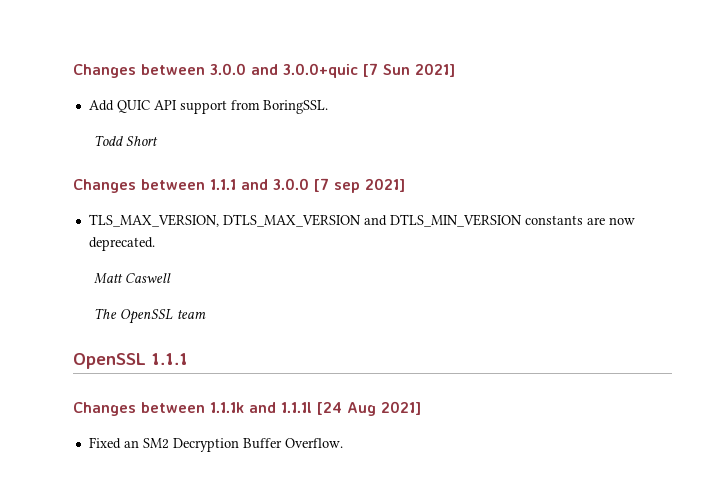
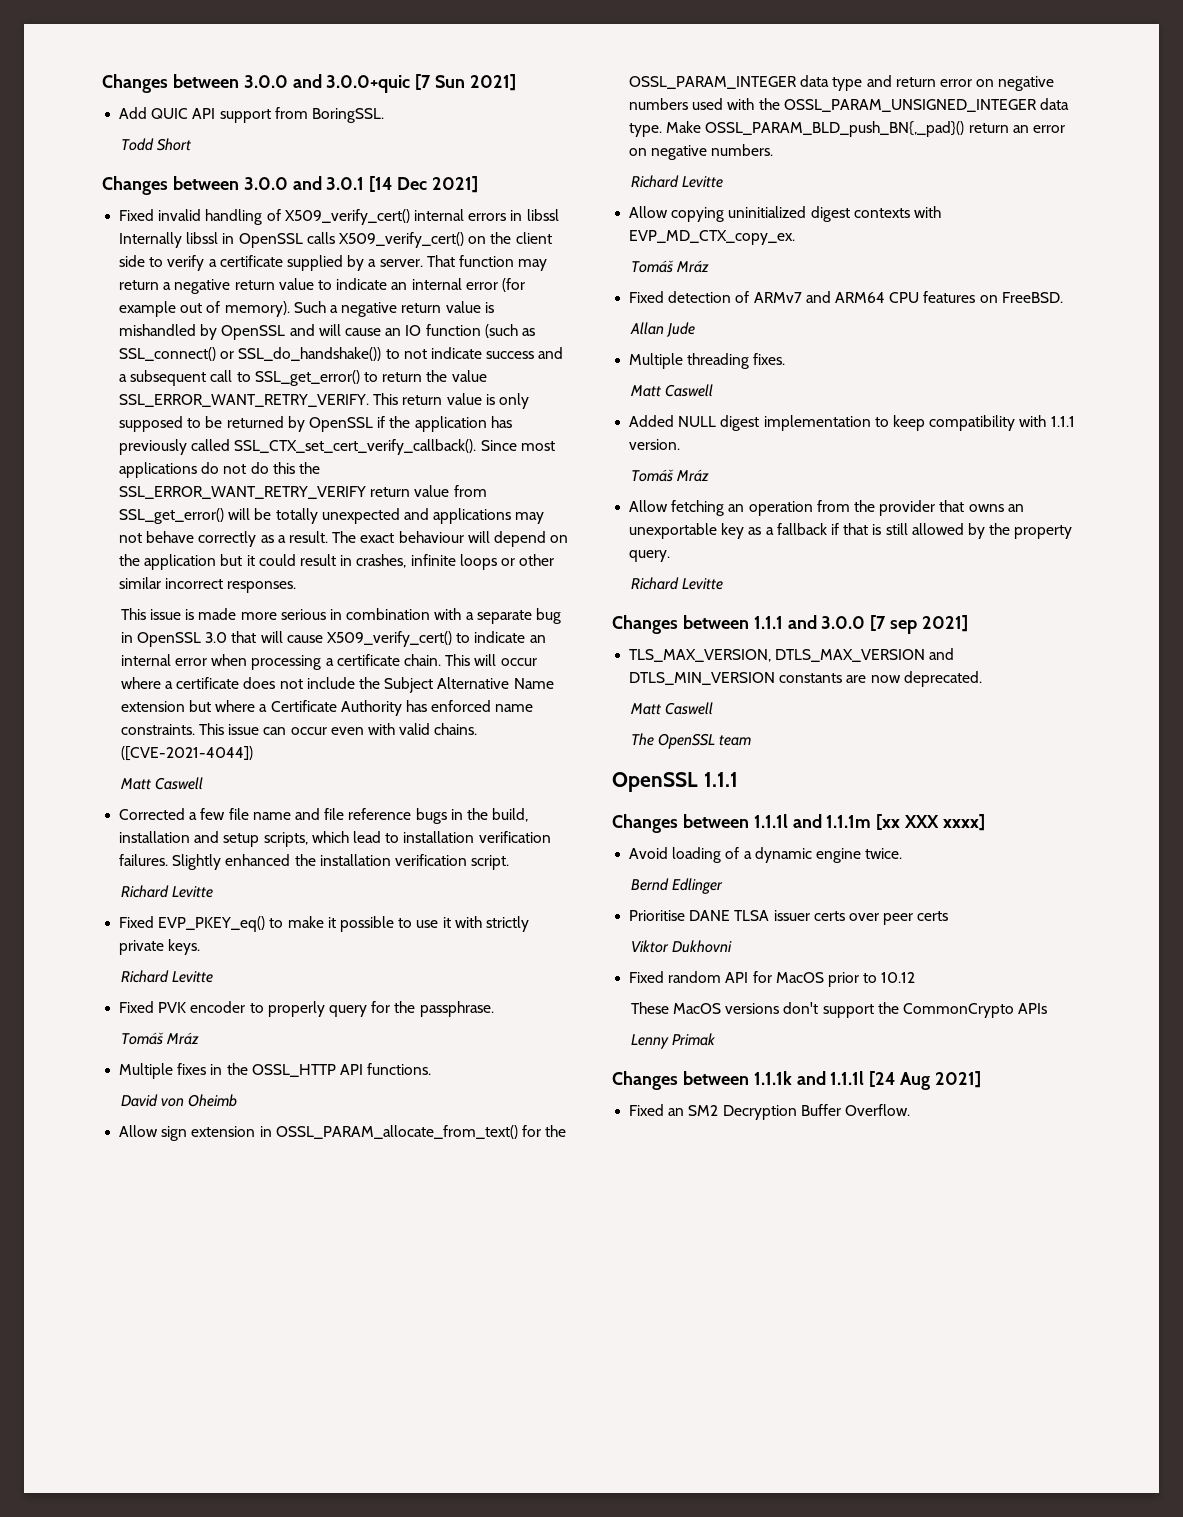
(159, 141) none -> [102,176,479,195] [119,209,559,225] [119,232,552,248] [119,255,548,271] [119,278,525,294] [119,301,494,317] [119,324,535,340] [119,347,564,361] [119,370,487,386] [119,393,529,409] [119,416,512,432] [119,439,555,455] [119,462,320,478] [119,485,487,499] [119,508,545,524] [119,531,569,547] [119,554,555,570] [119,577,297,593] [120,608,561,624] [120,631,546,647] [120,654,537,670] [120,677,554,693] [120,700,534,716] [120,723,478,735] [120,746,253,761] [119,777,204,790] [119,808,529,824] [119,831,551,847] [119,854,510,870] [120,885,214,898] [119,916,529,932] [119,939,201,955] [120,970,214,983] [119,1001,494,1017] [120,1032,200,1045] [119,1063,432,1079] [120,1094,238,1107] [119,1125,567,1141] [629,75,1055,91] [629,98,1069,112] [629,121,1065,137] [629,144,774,160] [630,175,724,188] [629,206,941,222] [629,230,796,245] [630,260,710,273] [629,291,1063,303] [629,322,696,337] [629,353,786,369] [629,384,714,397] [629,415,1075,431] [629,439,681,450] [630,469,710,482] [629,500,1024,516] [629,523,1073,539] [629,550,671,562] [630,577,724,590] // Changes between 3.0.0 and 3.0.1 [14 Dec 2021] // Fixed invalid handling of X509_verify_cert() internal errors in libssl Internally libssl in OpenSSL calls X509_verify_cert() on the client side to verify a certificate supplied by a server. That function may return a negative return value to indicate an internal error (for example out of memory). Such a negative return value is mishandled by OpenSSL and will cause an IO function (such as SSL_connect() or SSL_do_handshake()) to not indicate success and a subsequent call to SSL_get_error() to return the value SSL_ERROR_WANT_RETRY_VERIFY. This return value is only supposed to be returned by OpenSSL if the application has previously called SSL_CTX_set_cert_verify_callback(). Since most applications do not do this the SSL_ERROR_WANT_RETRY_VERIFY return value from SSL_get_error() will be totally unexpected and applications may not behave correctly as a result. The exact behaviour will depend on the application but it could result in crashes, infinite loops or other similar incorrect responses. // This issue is made more serious in combination with a separate bug in OpenSSL 3.0 that will cause X509_verify_cert() to indicate an internal error when processing a certificate chain. This will occur where a certificate does not include the Subject Alternative Name extension but where a Certificate Authority has enforced name constraints. This issue can occur even with valid chains. ([CVE-2021-4044]) // Matt Caswell // Corrected a few file name and file reference bugs in the build, installation and setup scripts, which lead to installation verification failures. Slightly enhanced the installation verification script. // Richard Levitte // Fixed EVP_PKEY_eq() to make it possible to use it with strictly private keys. // Richard Levitte // Fixed PVK encoder to properly query for the passphrase. // Tomáš Mráz // Multiple fixes in the OSSL_HTTP API functions. // David von Oheimb // Allow sign extension in OSSL_PARAM_allocate_from_text() for the OSSL_PARAM_INTEGER data type and return error on negative numbers used with the OSSL_PARAM_UNSIGNED_INTEGER data type. Make OSSL_PARAM_BLD_push_BN{,_pad}() return an error on negative numbers. // Richard Levitte // Allow copying uninitialized digest contexts with EVP_MD_CTX_copy_ex. // Tomáš Mráz // Fixed detection of ARMv7 and ARM64 CPU features on FreeBSD. // Allan Jude // Multiple threading fixes. // Matt Caswell // Added NULL digest implementation to keep compatibility with 1.1.1 version. // Tomáš Mráz // Allow fetching an operation from the provider that owns an unexportable key as a fallback if that is still allowed by the property query. // Richard Levitte
(188, 359) none -> [612,814,986,833] [629,847,903,863] [630,878,724,894] [629,910,949,925] [630,940,733,953] [629,971,916,987] [630,1002,1048,1018] [630,1033,716,1049] // Changes between 1.1.1l and 1.1.1m [xx XXX xxxx] // Avoid loading of a dynamic engine twice. // Bernd Edlinger // Prioritise DANE TLSA issuer certs over peer certs // Viktor Dukhovni // Fixed random API for MacOS prior to 10.12 // These MacOS versions don't support the CommonCrypto APIs // Lenny Primak

